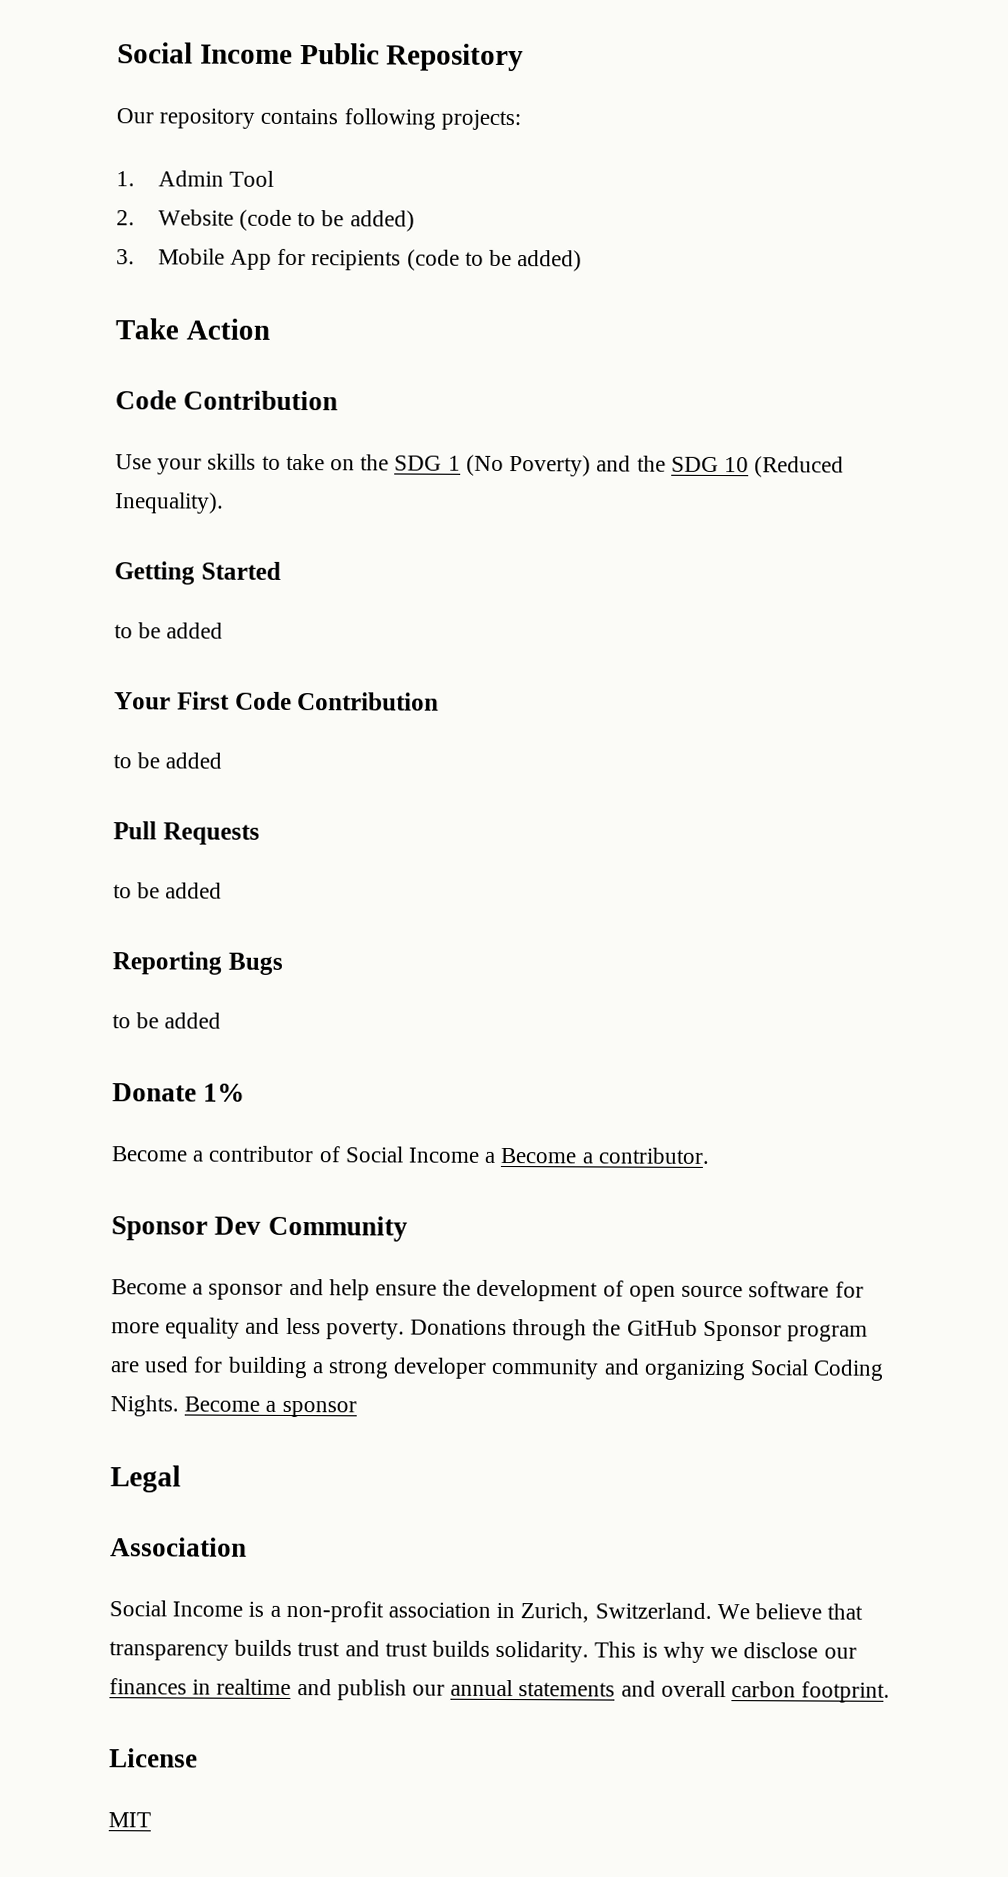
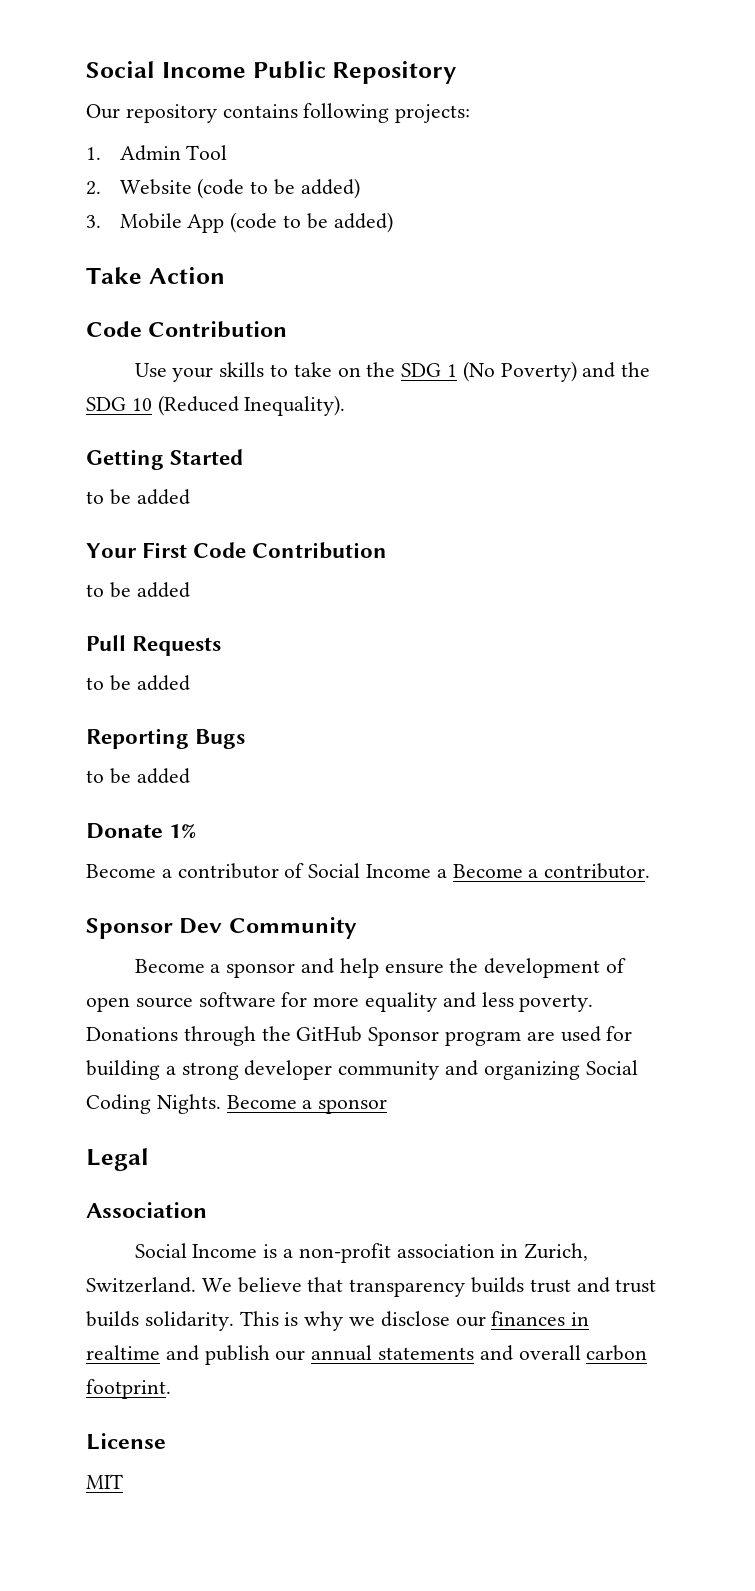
[277,248,402,271] for recipients -> (225, 223) none

